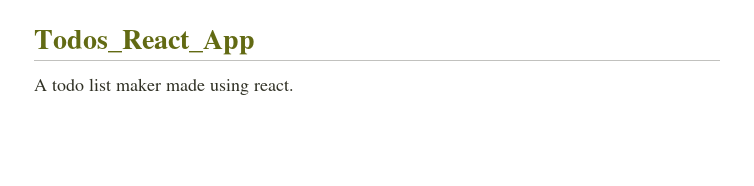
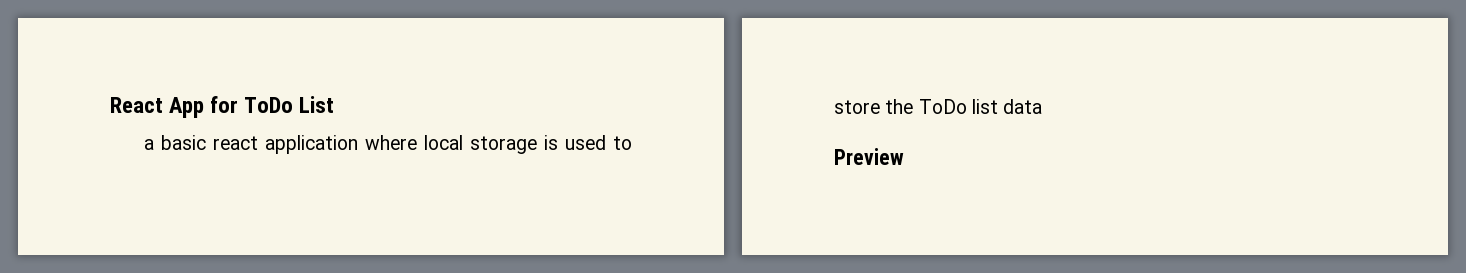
[34,30,255,55] [34,78,294,95] Todos_React_App // A todo list maker made using react. -> [110,96,335,118] [143,135,632,154] [834,99,1043,114] [834,148,904,165] React App for ToDo List // a basic react application where local storage is used to store the ToDo list data // Preview

